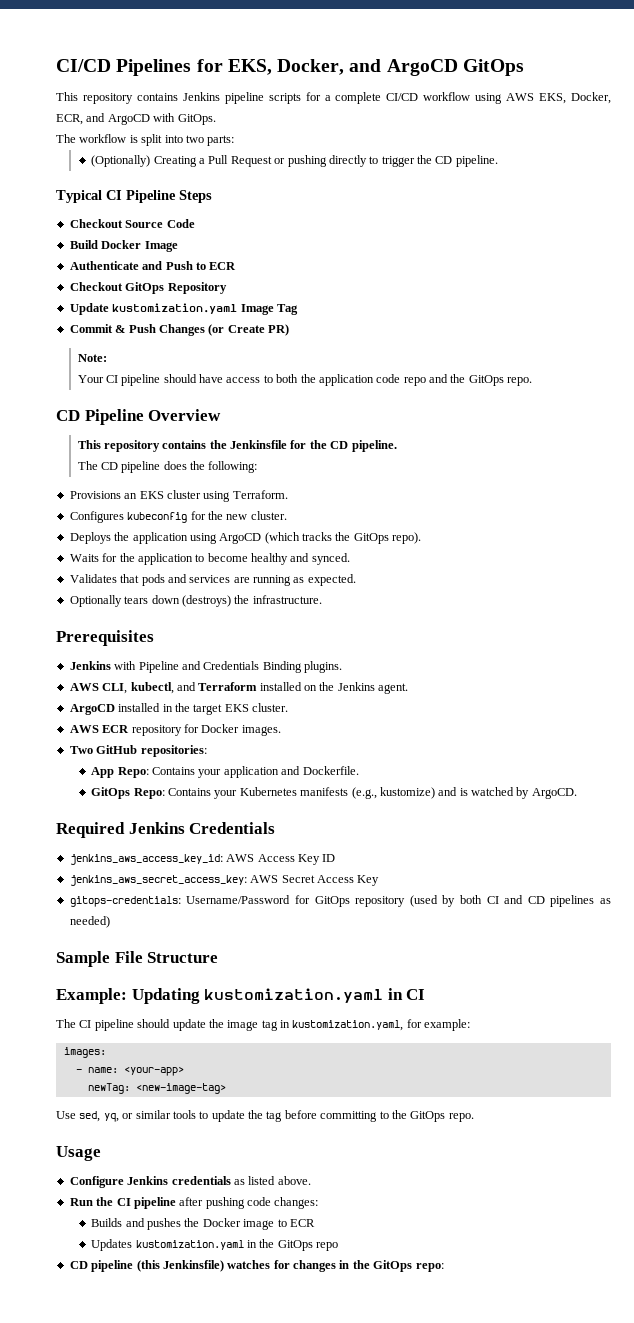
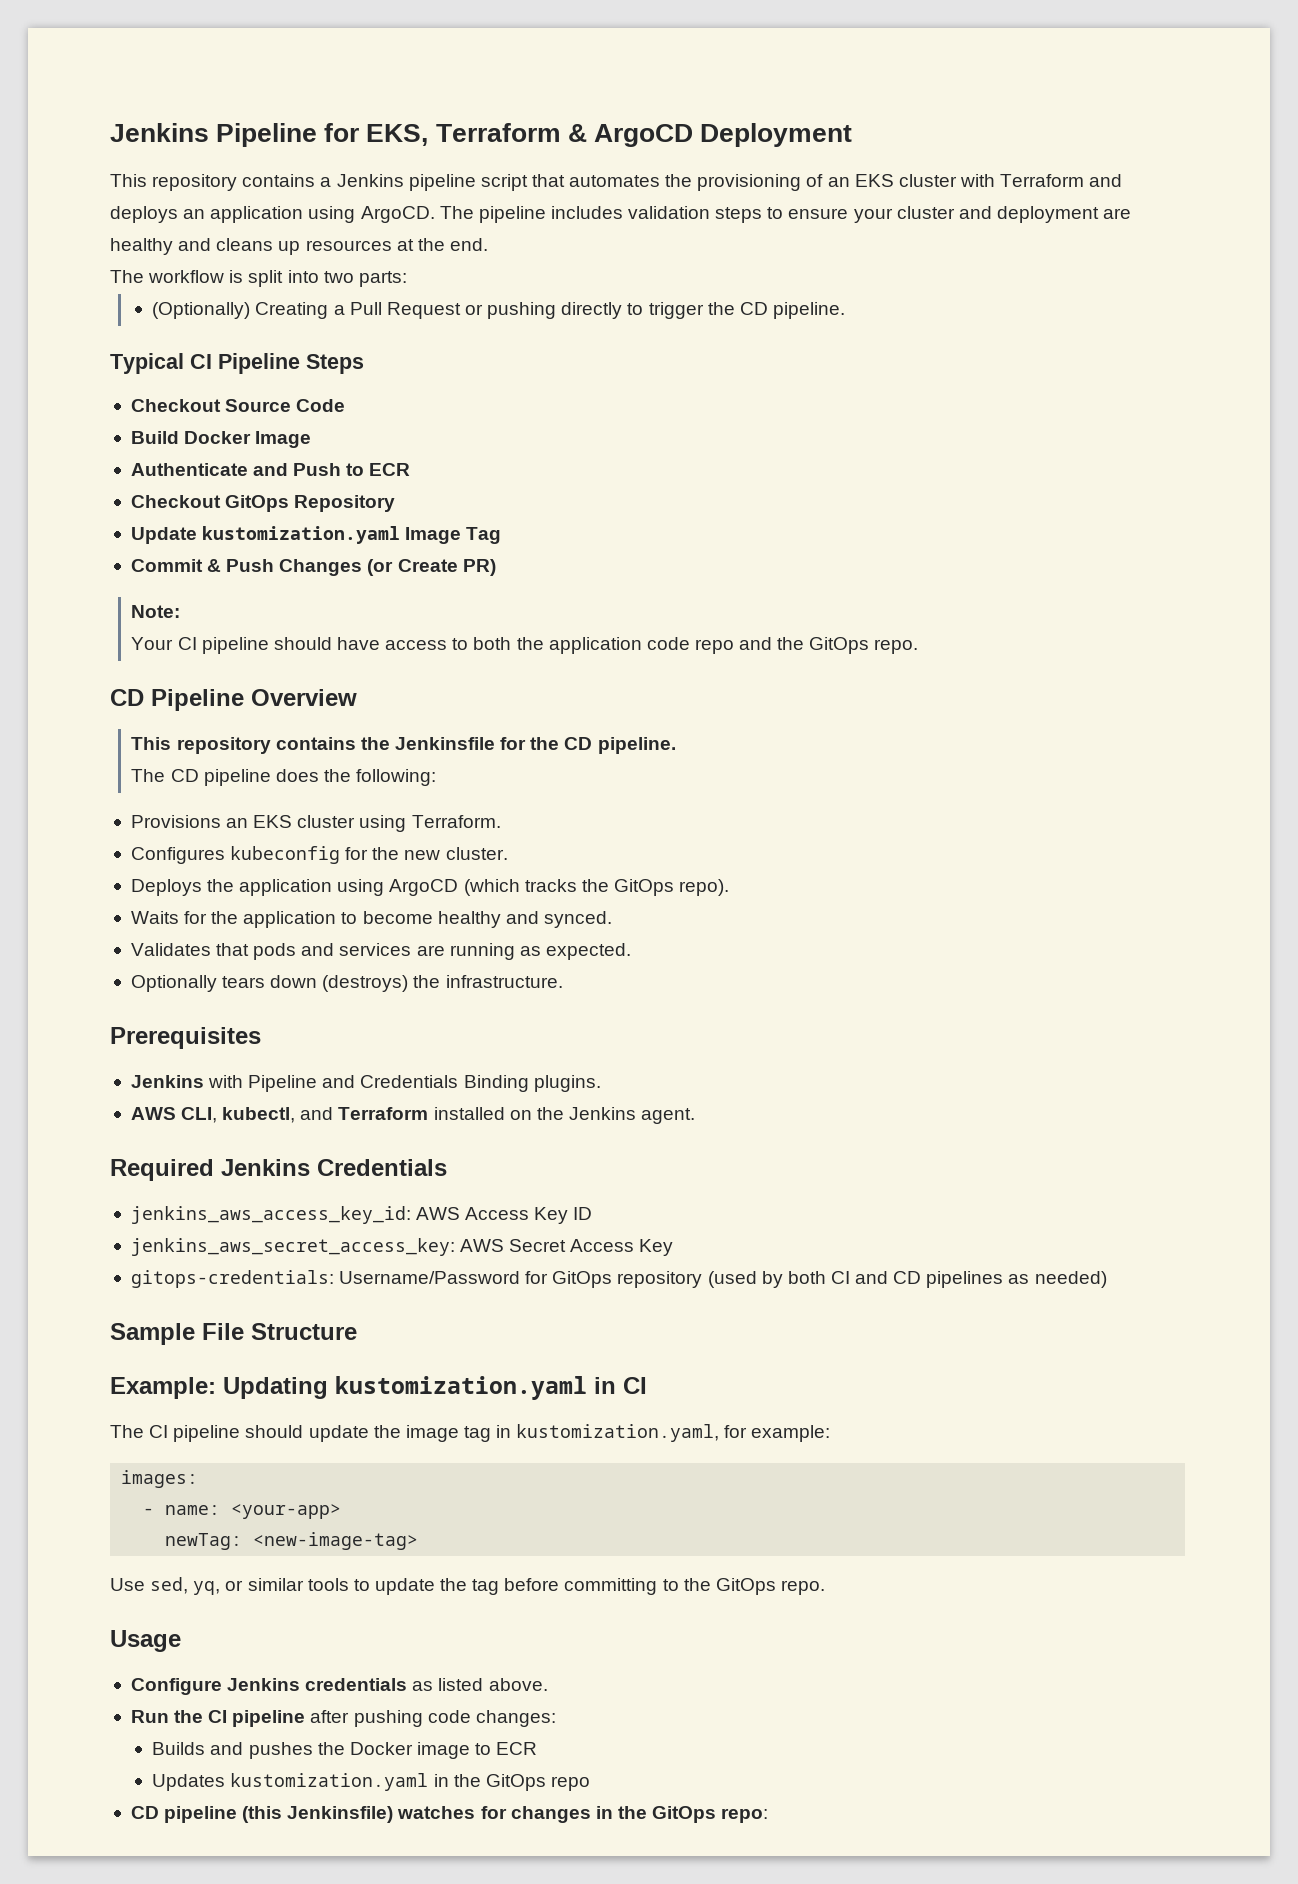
[56,59,524,76] [56,92,178,104] CI/CD Pipelines for EKS, Docker, and ArgoCD GitOps // This repository contains -> [110,123,853,147] [110,174,332,191] Jenkins Pipeline for EKS, Terraform & ArgoCD Deployment // This repository contains a
[268,92,612,104] [56,113,216,125] scripts for a complete CI/CD workflow using AWS EKS, Docker, ECR, and ArgoCD with GitOps. -> [480,174,1123,191] [110,206,1132,223] [110,238,488,255] script that automates the provisioning of an EKS cluster with Terraform and deploys an application using ArgoCD. The pipeline includes validation steps to ensure your cluster and deployment are healthy and cleans up resources at the end.
[69,703,288,715] [69,724,281,736] [69,745,207,757] [91,766,359,778] [91,787,577,799] // ArgoCD installed in the target EKS cluster. // AWS ECR repository for Docker images. // Two GitHub repositories: // App Repo: Contains your application and Dockerfile. // GitOps Repo: Contains your Kubernetes manifests (e.g., kustomize) and is watched by ArgoCD. -> (696, 1116) none

